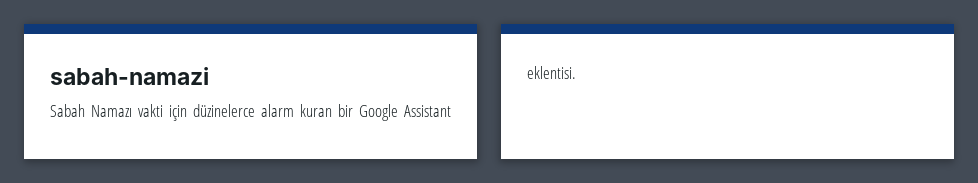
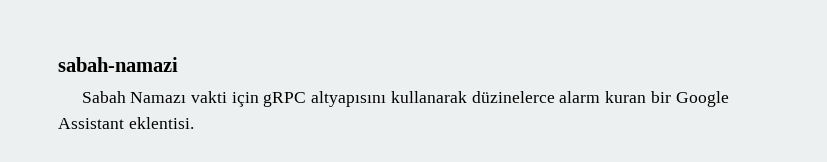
(187, 113) none -> [263,91,467,107] gRPC altyapısını kullanarak

